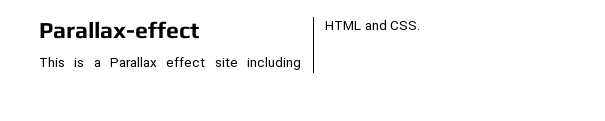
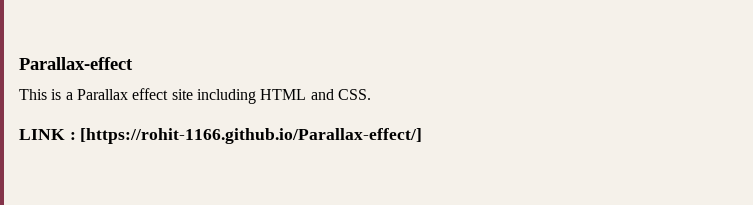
(421, 25) none -> [19,128,423,144] // LINK : [https://rohit-1166.github.io/Parallax-effect/]

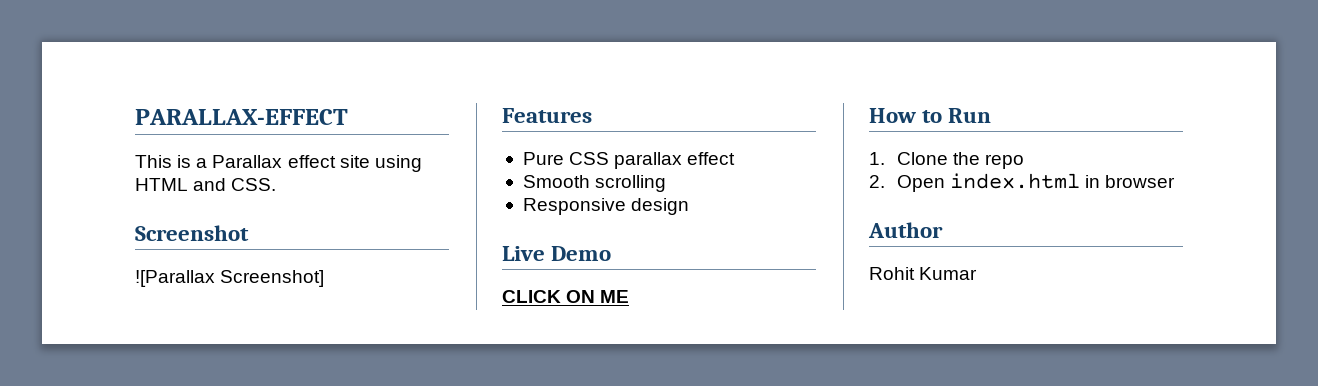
[19,57,133,70] Parallax-effect -> [135,109,348,125] PARALLAX-EFFECT
[196,89,256,104] including -> [374,155,422,172] using
[19,128,423,144] LINK : [https://rohit-1166.github.io/Parallax-effect/] -> [135,225,249,241] [135,270,325,287] [502,108,592,123] [522,152,736,169] [522,175,667,192] [522,198,690,215] [502,246,612,261] [502,290,630,303] [869,108,992,123] [869,152,1024,169] [869,173,1176,192] [868,222,943,238] [869,267,978,280] Screenshot // ![Parallax Screenshot] // Features // Pure CSS parallax effect // Smooth scrolling // Responsive design // Live Demo // CLICK ON ME // How to Run // 1. Clone the repo // 2. Open index.html in browser // Author // Rohit Kumar

